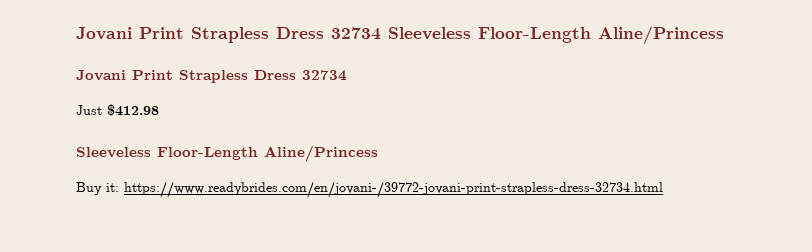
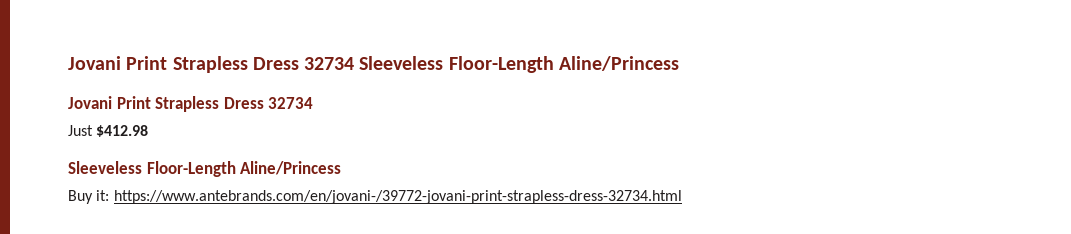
[124,181,663,198] https://www.readybrides.com/en/jovani-/39772-jovani-print-strapless-dress-32734.html -> [113,190,682,204] https://www.antebrands.com/en/jovani-/39772-jovani-print-strapless-dress-32734.html

